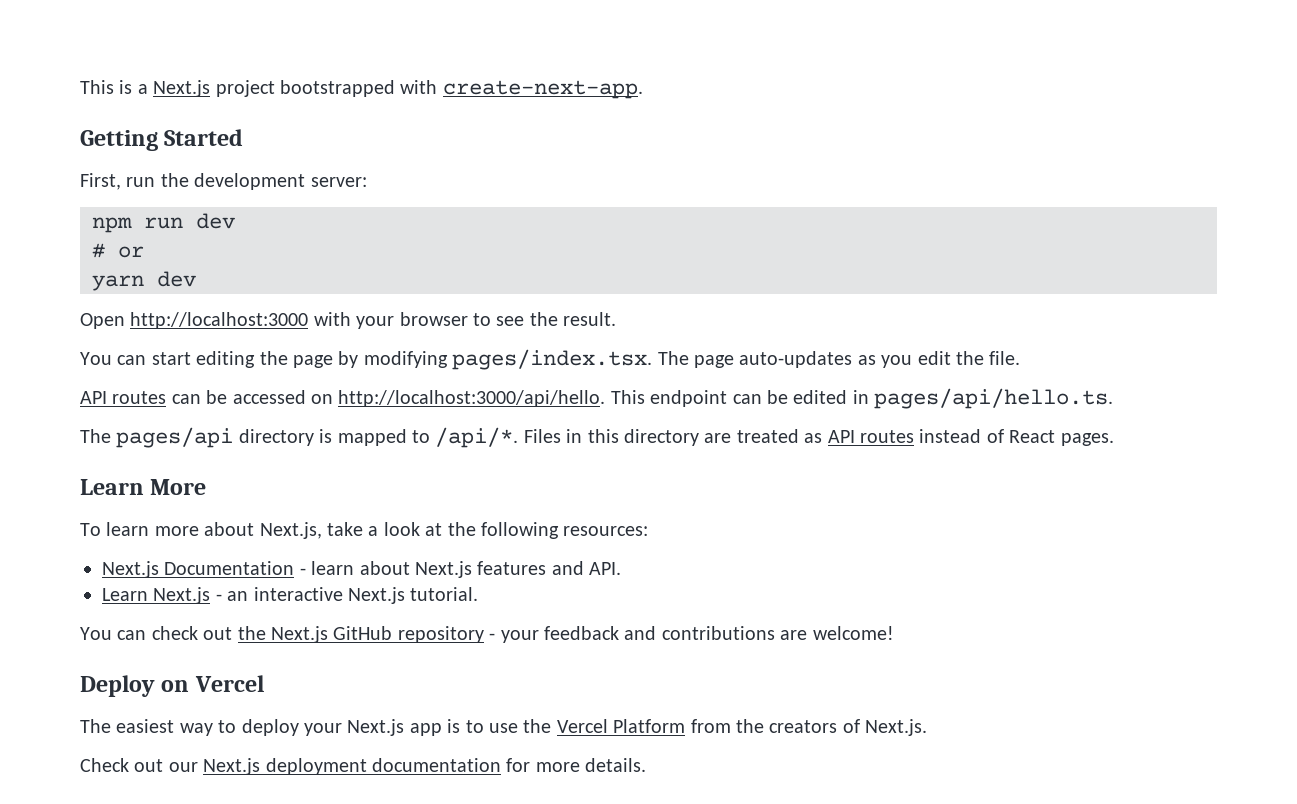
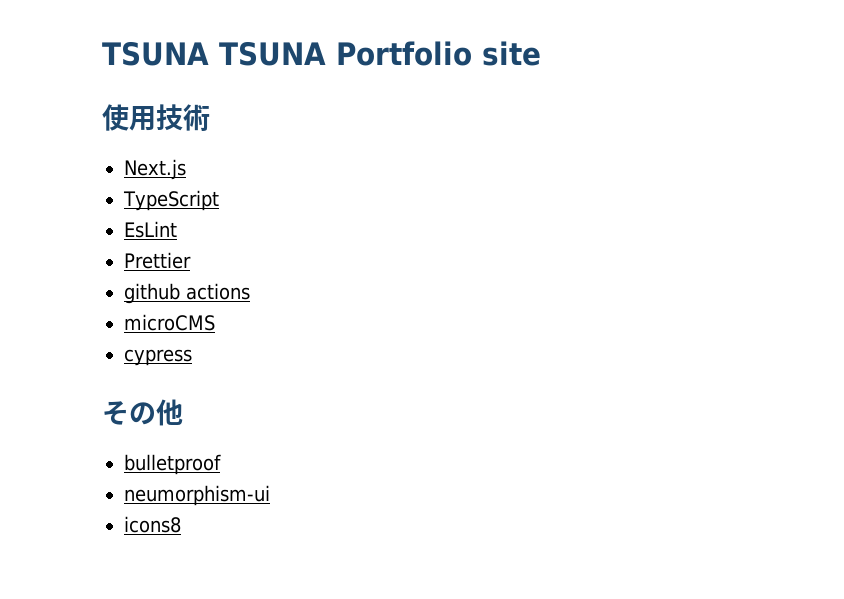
[80,80,643,99] [80,129,244,151] [80,173,367,190] [92,213,235,233] [92,243,144,258] [92,271,196,291] [80,312,617,329] [80,349,1021,370] [80,388,1114,409] [80,427,1114,448] [80,479,207,495] [80,522,649,539] [102,561,622,578] [102,587,479,604] [80,626,894,643] [80,675,264,697] [80,719,928,736] [80,758,647,775] This is a Next.js project bootstrapped with create-next-app. // Getting Started // First, run the development server: // npm run dev // # or // yarn dev // Open http://localhost:3000 with your browser to see the result. // You can start editing the page by modifying pages/index.tsx. The page auto-updates as you edit the file. // API routes can be accessed on http://localhost:3000/api/hello. This endpoint can be edited in pages/api/hello.ts. // The pages/api directory is mapped to /api/*. Files in this directory are treated as API routes instead of React pages. // Learn More // To learn more about Next.js, take a look at the following resources: // Next.js Documentation - learn about Next.js features and API. // Learn Next.js - an interactive Next.js tutorial. // You can check out the Next.js GitHub repository - your feedback and contributions are welcome! // Deploy on Vercel // The easiest way to deploy your Next.js app is to use the Vercel Platform from the creators of Next.js. // Check out our Next.js deployment documentation for more details. -> [102,41,541,66] [102,104,210,131] [124,159,186,180] [123,190,219,211] [124,221,177,238] [124,252,191,269] [124,283,250,304] [124,314,215,331] [124,349,192,366] [102,399,183,426] [124,454,221,475] [124,485,270,506] [124,516,181,533] TSUNA TSUNA Portfolio site // 使用技術 // Next.js // TypeScript // EsLint // Prettier // github actions // microCMS // cypress // その他 // bulletproof // neumorphism-ui // icons8

